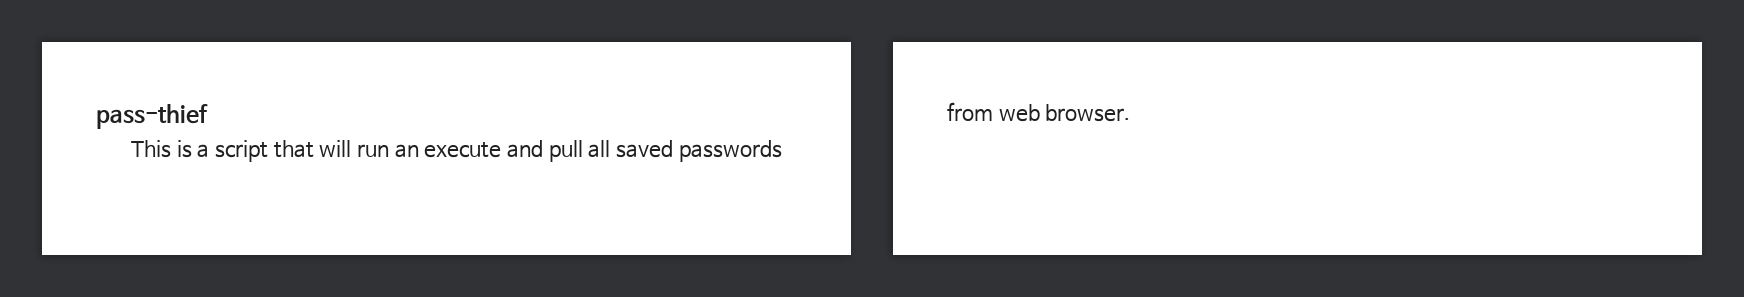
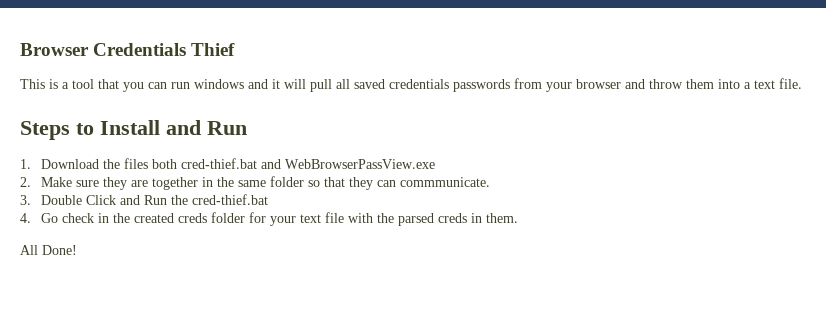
[96,104,208,129] pass-thief -> [20,43,236,56] Browser Credentials Thief
[215,140,544,162] script that will run an execute and -> [72,79,306,92] tool that you can run windows and it will
(674, 149) none -> [389,79,449,89] credentials
[998,104,1131,122] web browser. -> [546,78,802,92] [20,120,247,140] [20,158,435,169] [20,176,490,190] [20,194,268,205] [20,212,518,226] [20,245,77,255] your browser and throw them into a text file. // Steps to Install and Run // 1. Download the files both cred-thief.bat and WebBrowserPassView.exe // 2. Make sure they are together in the same folder so that they can commmunicate. // 3. Double Click and Run the cred-thief.bat // 4. Go check in the created creds folder for your text file with the parsed creds in them. // All Done!

